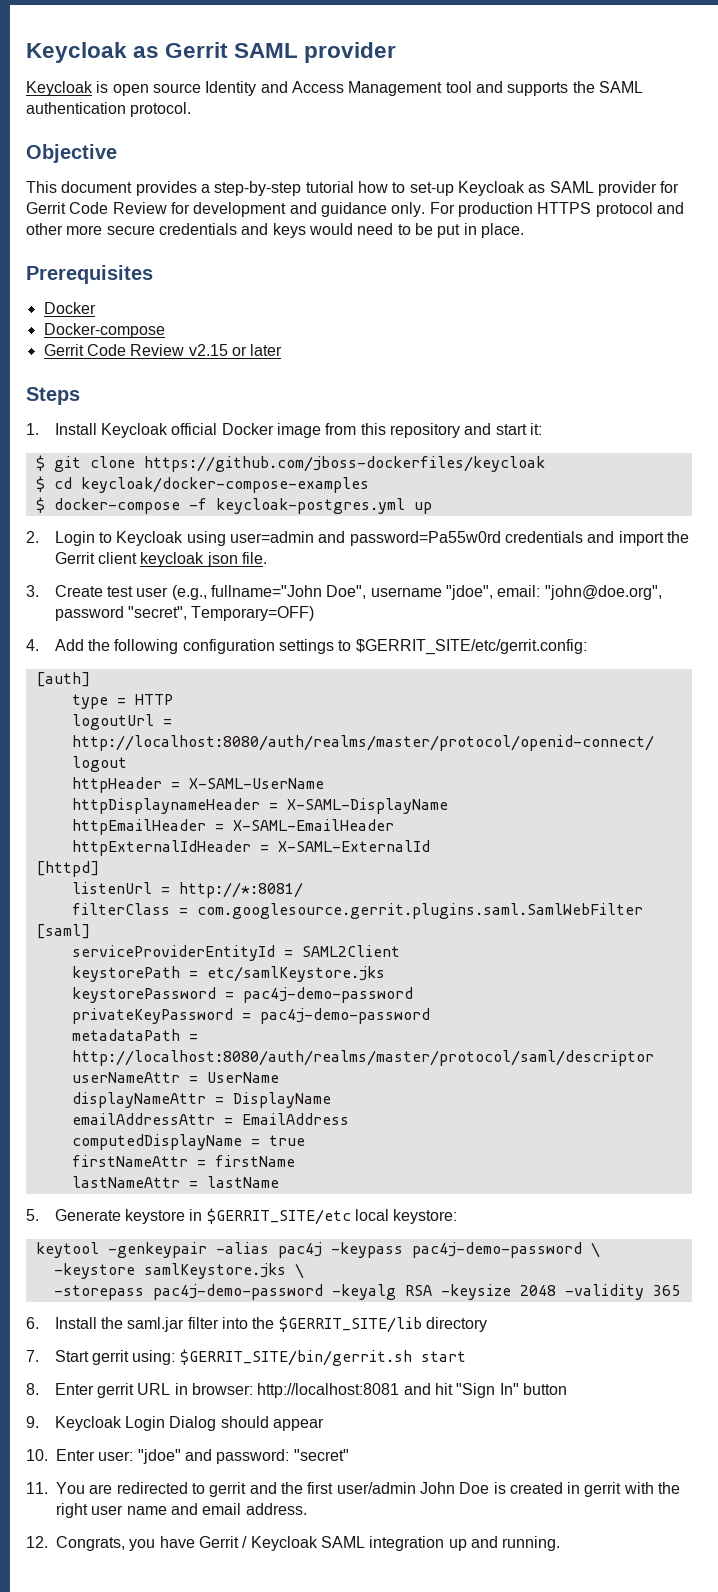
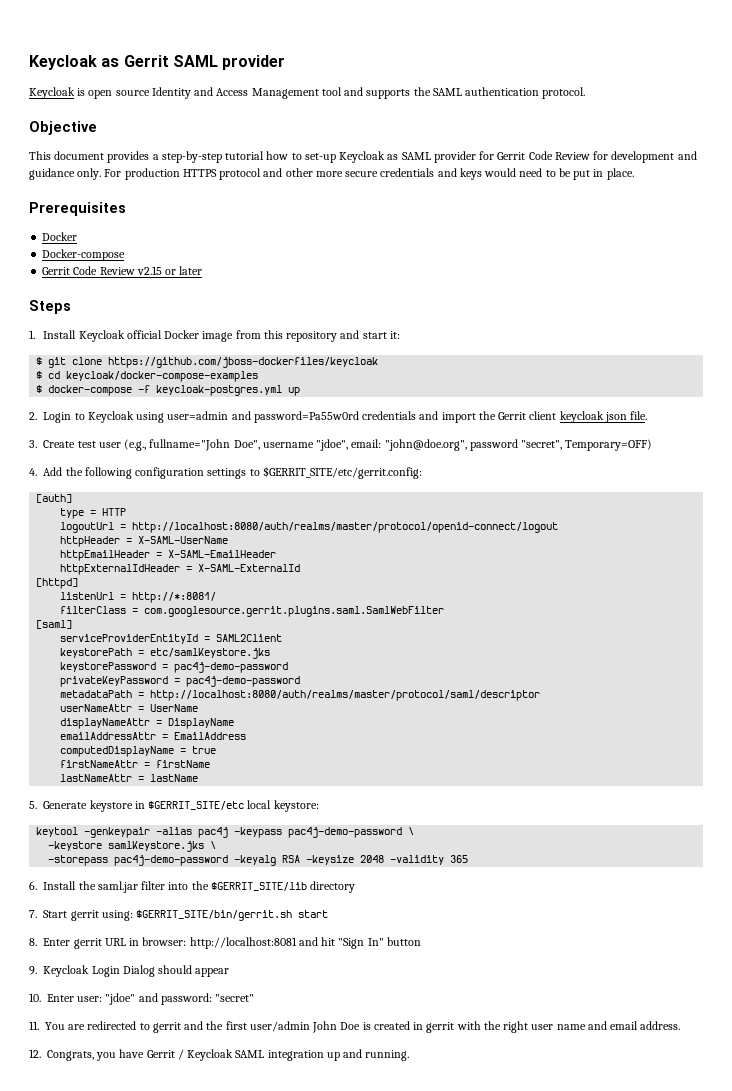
[71,798,448,814] // httpDisplaynameHeader = X-SAML-DisplayName -> (229, 540) none

